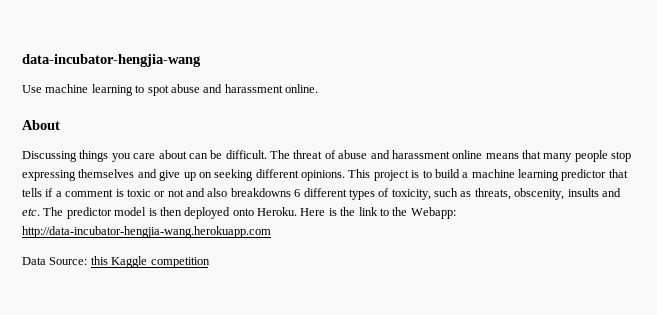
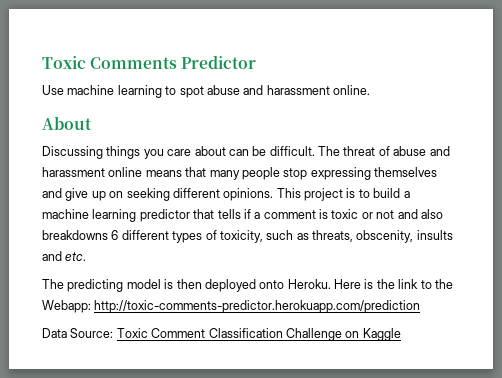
[22,54,201,67] data-incubator-hengjia-wang -> [42,55,257,69] Toxic Comments Predictor
[43,207,112,219] The predictor -> [42,279,124,292] // The predicting
[22,226,271,238] http://data-incubator-hengjia-wang.herokuapp.com -> [94,300,421,313] http://toxic-comments-predictor.herokuapp.com/prediction
[90,256,210,268] this Kaggle competition -> [116,328,401,341] Toxic Comment Classification Challenge on Kaggle

